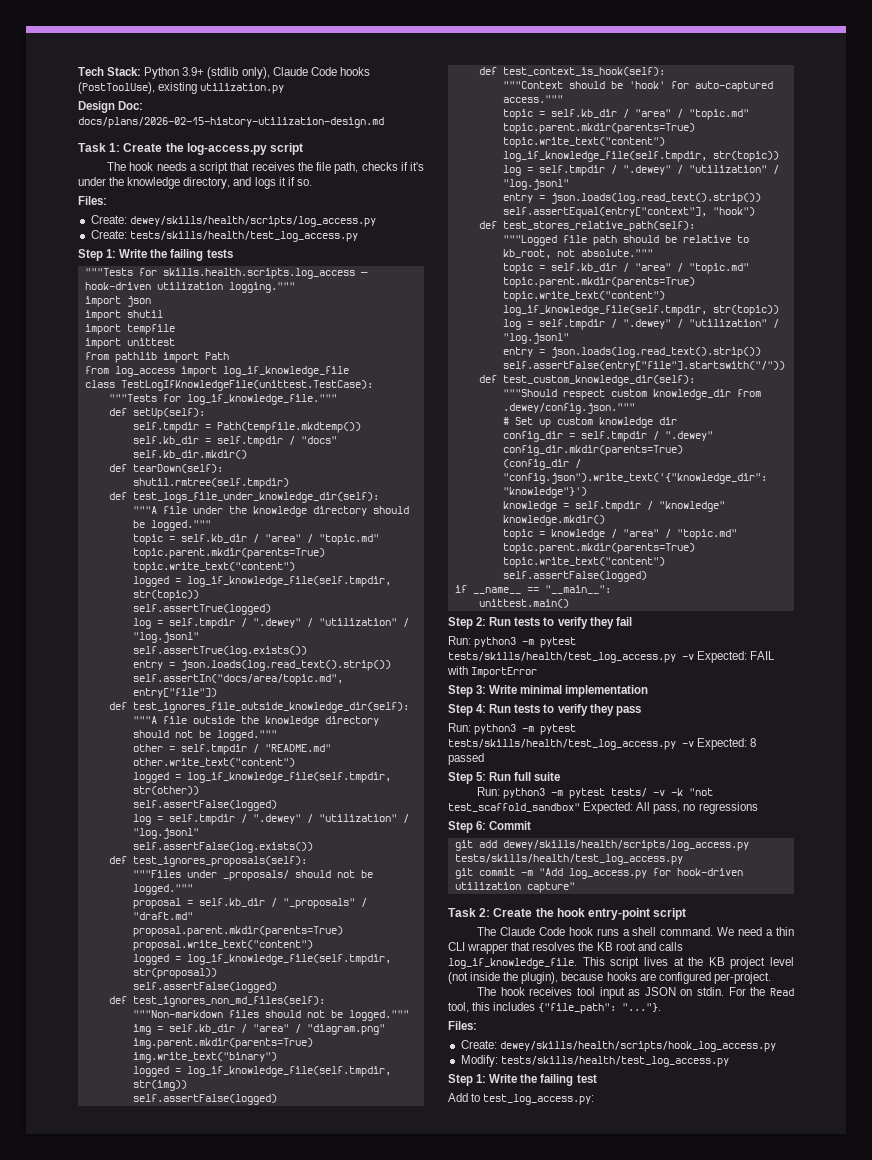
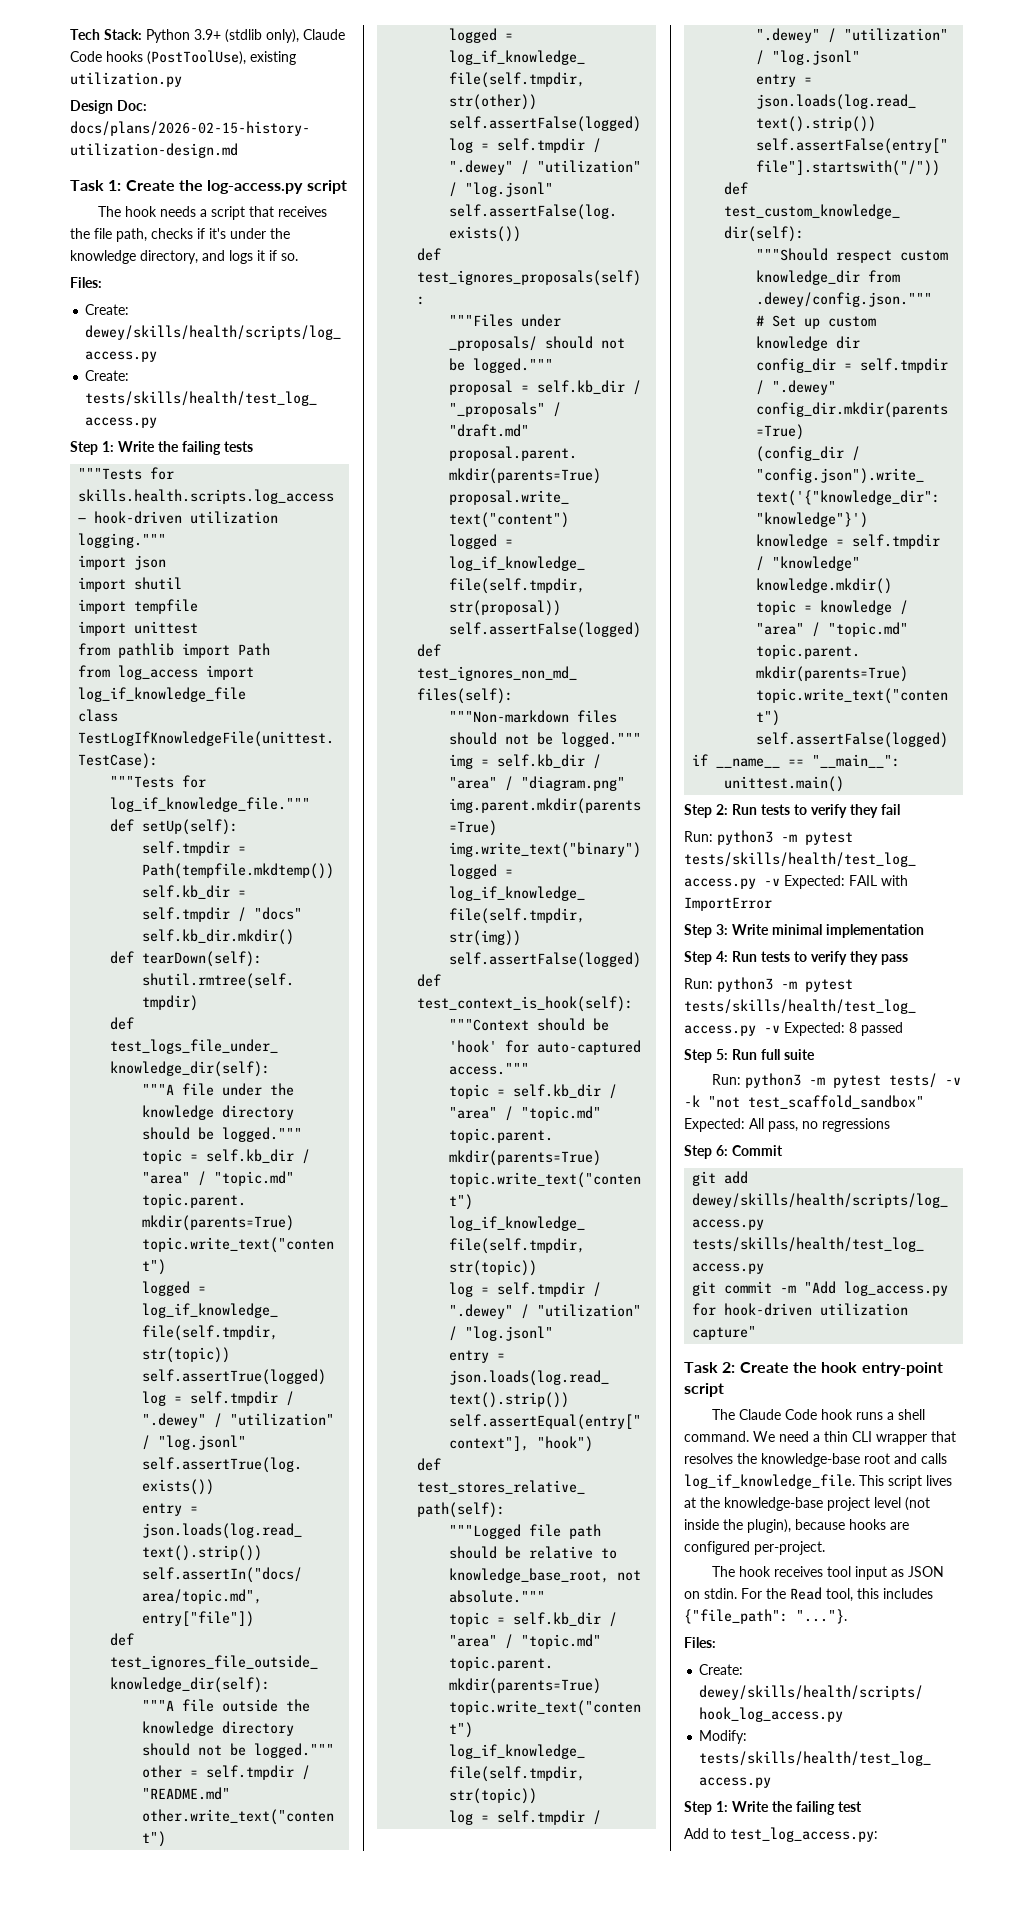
[502,249,551,259] kb_root, -> [449,1568,610,1583] knowledge_base_root,
[596,942,613,951] KB -> [761,1453,860,1467] knowledge-base
[708,957,725,966] KB -> [724,1497,823,1511] knowledge-base

